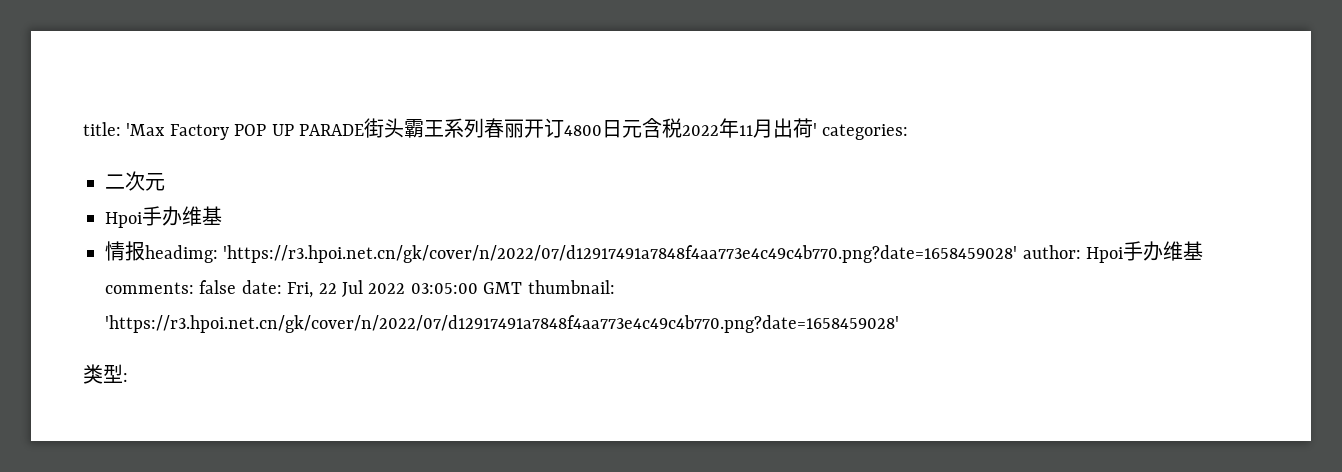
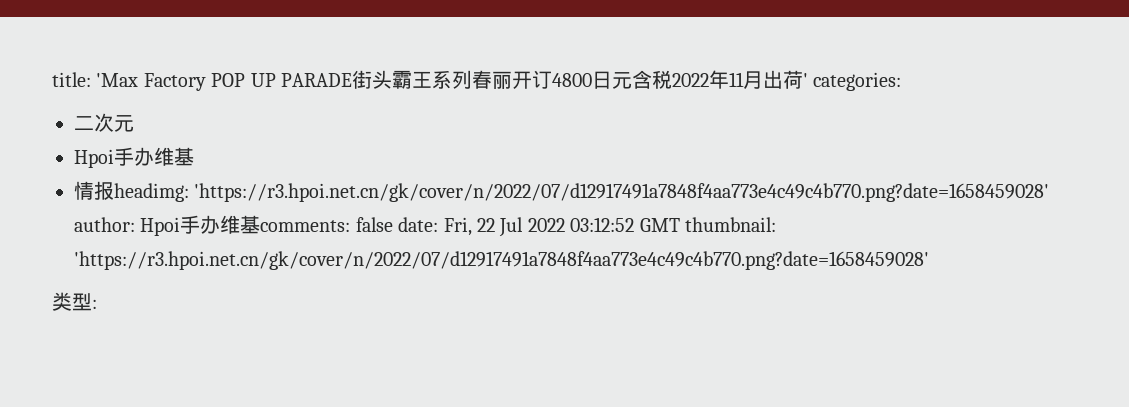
[410,283,478,294] 03:05:00 -> [570,217,635,232] 03:12:52

